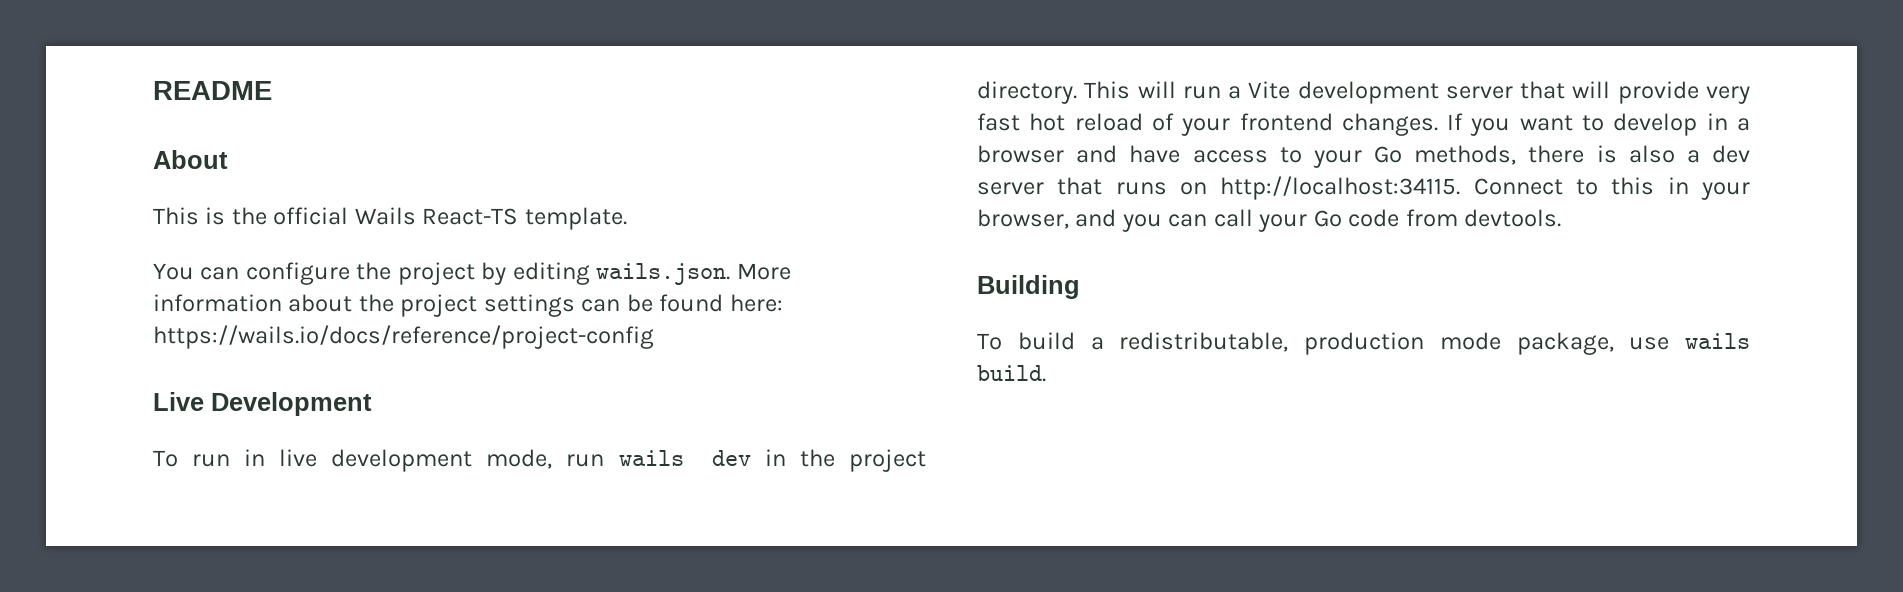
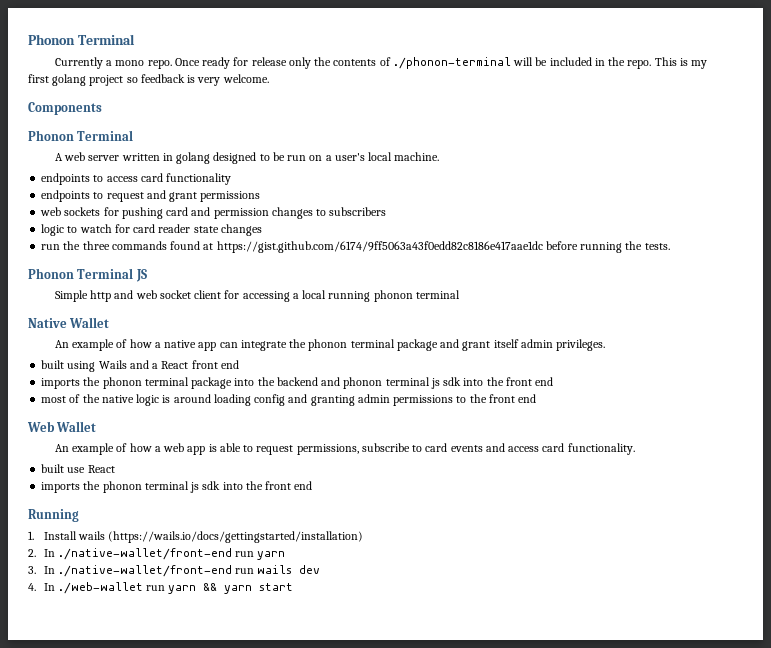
[153,81,272,100] [153,150,228,169] [153,207,627,230] [153,262,791,285] [153,294,783,317] [153,325,654,349] [153,392,372,416] [153,449,926,472] [977,81,1750,104] [977,113,1750,136] [977,145,1750,168] [977,176,1750,200] [977,209,1562,232] [977,275,1080,299] [977,332,1750,355] [977,365,1046,382] README // About // This is the official Wails React-TS template. // You can configure the project by editing wails.json. More information about the project settings can be found here: https://wails.io/docs/reference/project-config // Live Development // To run in live development mode, run wails dev in the project directory. This will run a Vite development server that will provide very fast hot reload of your frontend changes. If you want to develop in a browser and have access to your Go methods, there is also a dev server that runs on http://localhost:34115. Connect to this in your browser, and you can call your Go code from devtools. // Building // To build a redistributable, production mode package, use wails build. -> [28,34,135,45] [55,57,708,69] [28,74,269,86] [28,102,102,115] [28,130,134,141] [55,152,440,164] [41,173,232,185] [41,190,261,202] [40,207,387,219] [41,224,262,236] [41,241,670,253] [28,268,147,282] [55,290,460,302] [28,317,110,328] [55,339,606,351] [41,360,239,372] [41,377,554,389] [41,394,537,406] [27,421,97,432] [55,443,635,455] [41,464,115,473] [41,481,313,493] [28,509,79,522] [28,531,364,543] [28,548,286,560] [28,565,321,577] [28,582,294,594] Phonon Terminal // Currently a mono repo. Once ready for release only the contents of ./phonon-terminal will be included in the repo. This is my first golang project so feedback is very welcome. // Components // Phonon Terminal // A web server written in golang designed to be run on a user's local machine. // endpoints to access card functionality // endpoints to request and grant permissions // web sockets for pushing card and permission changes to subscribers // logic to watch for card reader state changes // run the three commands found at https://gist.github.com/6174/9ff5063a43f0edd82c8186e417aae1dc before running the tests. // Phonon Terminal JS // Simple http and web socket client for accessing a local running phonon terminal // Native Wallet // An example of how a native app can integrate the phonon terminal package and grant itself admin privileges. // built using Wails and a React front end // imports the phonon terminal package into the backend and phonon terminal js sdk into the front end // most of the native logic is around loading config and granting admin permissions to the front end // Web Wallet // An example of how a web app is able to request permissions, subscribe to card events and access card functionality. // built use React // imports the phonon terminal js sdk into the front end // Running // 1. Install wails (https://wails.io/docs/gettingstarted/installation) // 2. In ./native-wallet/front-end run yarn // 3. In ./native-wallet/front-end run wails dev // 4. In ./web-wallet run yarn && yarn start

